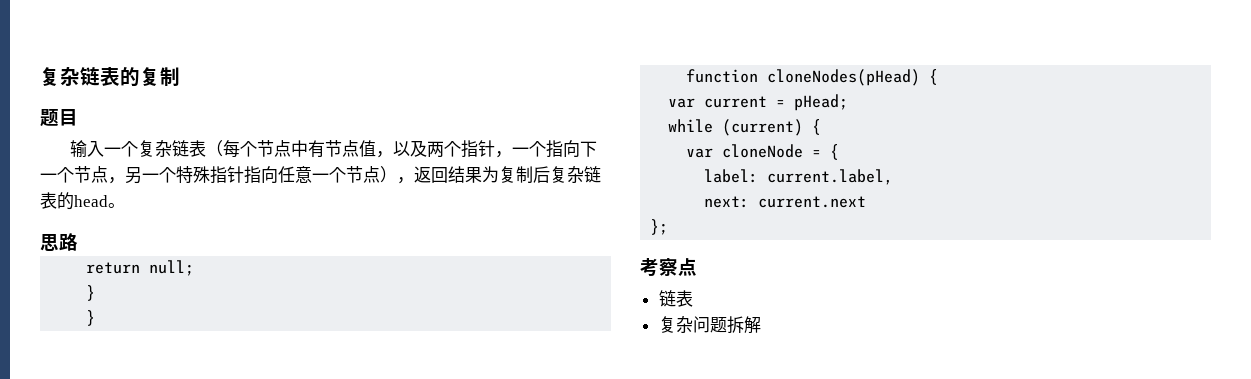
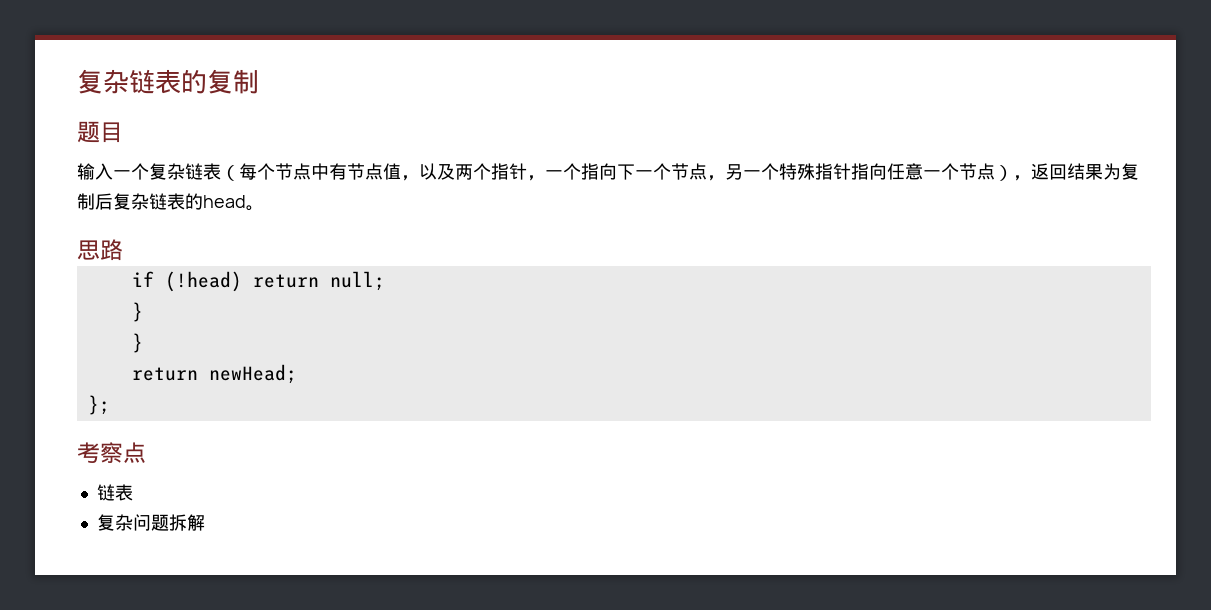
(78, 242) none -> [131,271,242,292] if (!head)
[686,69,939,86] [668,94,849,111] [668,119,822,136] [686,144,840,160] [704,169,894,185] [704,196,867,208] function cloneNodes(pHead) { // var current = pHead; // while (current) { // var cloneNode = { // label: current.label, // next: current.next -> [131,364,297,384] return newHead;

